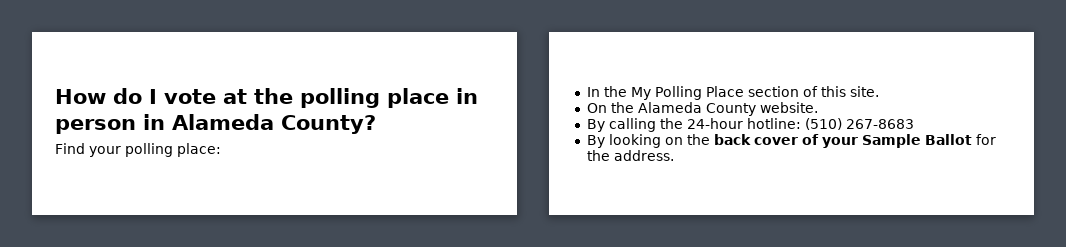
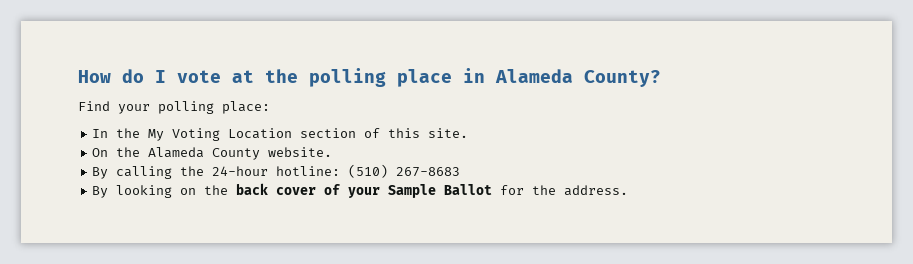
[55,114,165,134] person in -> (485, 75) none
[654,86,744,100] Polling Place -> [172,128,293,141] Voting Location

